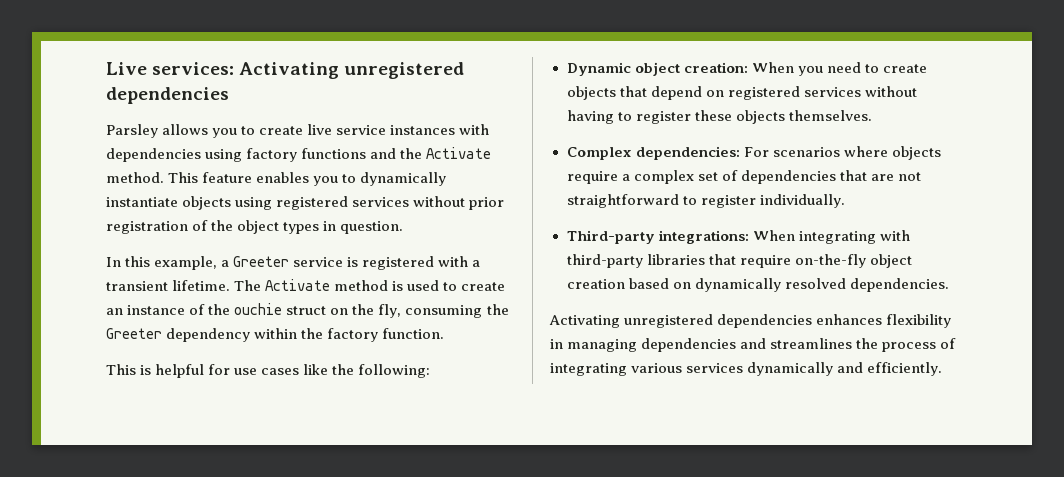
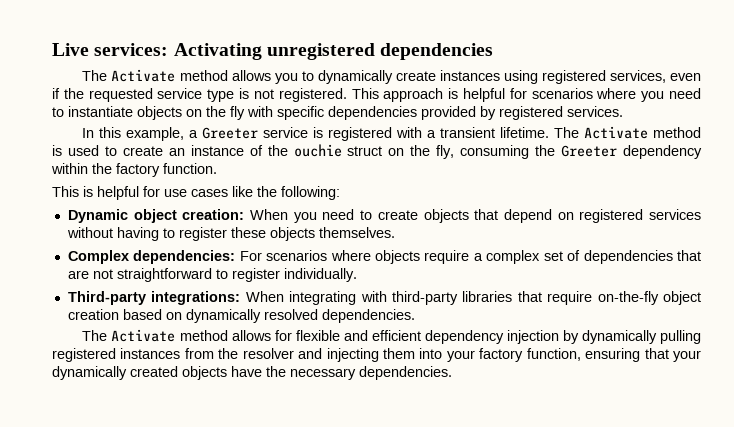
[106,124,490,138] [106,147,492,162] [106,172,447,186] [106,196,505,210] [106,220,404,234] Parsley allows you to create live service instances with dependencies using factory functions and the Activate method. This feature enables you to dynamically instantiate objects using registered services without prior registration of the object types in question. -> [82,69,701,84] [52,88,701,102] [52,106,623,120] The Activate method allows you to dynamically create instances using registered services, even if the requested service type is not registered. This approach is helpful for scenarios where you need to instantiate objects on the fly with specific dependencies provided by registered services.
[549,314,952,328] [550,338,957,352] [550,362,943,376] Activating unregistered dependencies enhances flexibility in managing dependencies and streamlines the process of integrating various services dynamically and efficiently. -> [82,329,701,344] [52,348,702,362] [52,366,452,380] The Activate method allows for flexible and efficient dependency injection by dynamically pulling registered instances from the resolver and injecting them into your factory function, ensuring that your dynamically created objects have the necessary dependencies.

